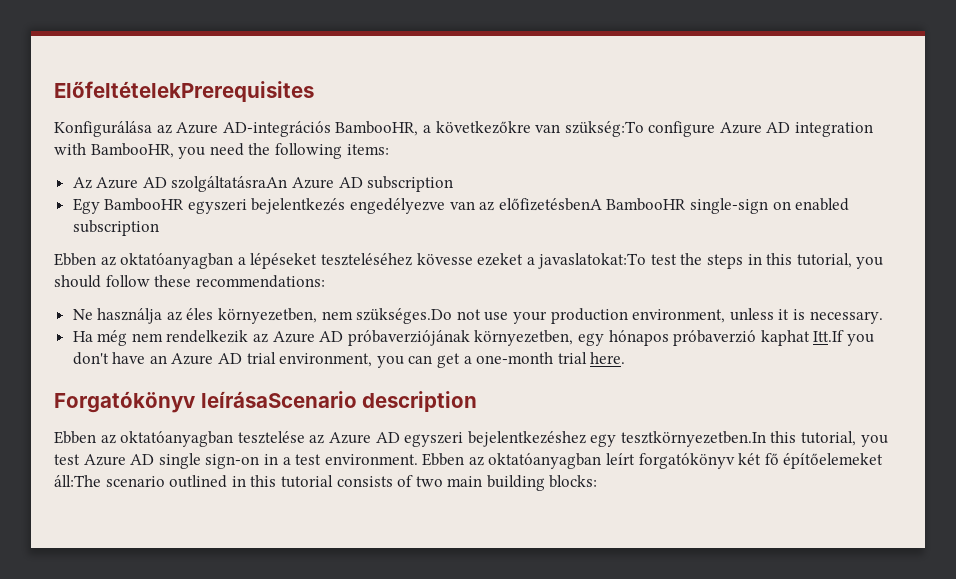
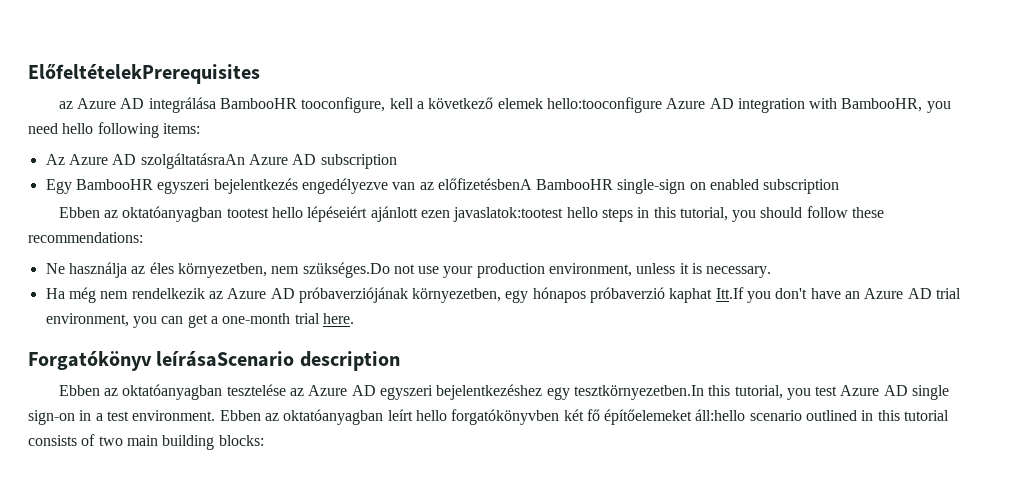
[54,121,716,137] Konfigurálása az Azure AD-integrációs BambooHR, a következőkre van szükség:To configure -> [58,97,662,113] az Azure AD integrálása BambooHR tooconfigure, kell a következő elemek hello:tooconfigure
[248,143,271,155] the -> [62,123,94,134] hello
[237,253,703,269] a lépéseket teszteléséhez kövesse ezeket a javaslatokat:To test the -> [226,206,598,222] tootest hello lépéseiért ajánlott ezen javaslatok:tootest hello
[638,453,735,469] forgatókönyv -> [415,409,560,425] hello forgatókönyvben
[54,475,101,487] áll:The -> [695,409,746,421] áll:hello

